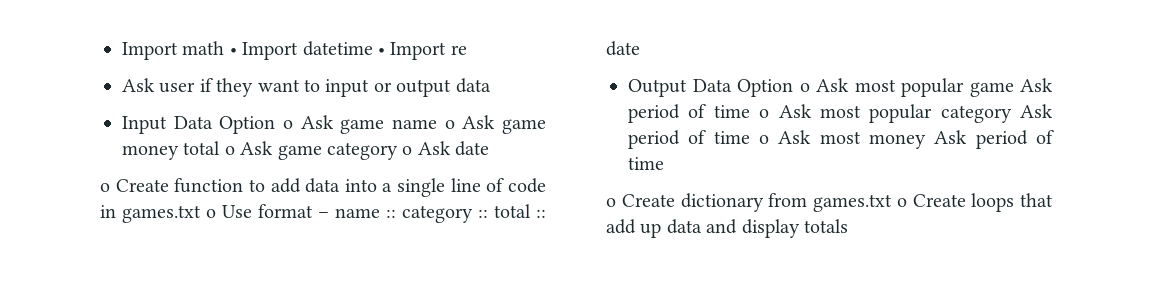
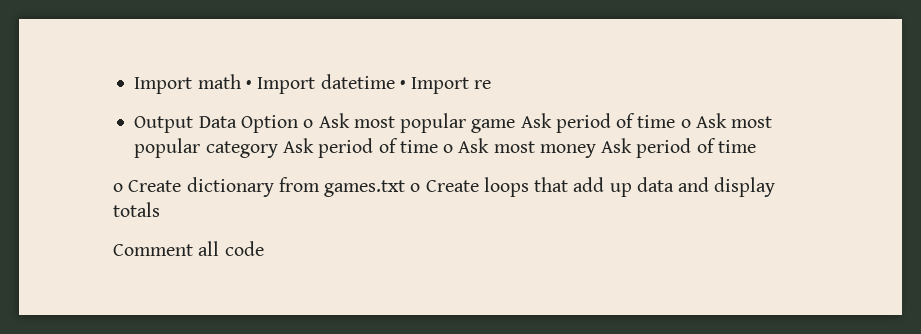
[122,78,491,97] [122,115,547,134] [122,141,490,160] [100,178,546,197] [100,204,546,223] [606,41,640,56] // Ask user if they want to input or output data // Input Data Option o Ask game name o Ask game money total o Ask game category o Ask date // o Create function to add data into a single line of code in games.txt o Use format – name :: category :: total :: date -> (492, 84) none
(848, 226) none -> [113,241,264,256] // Comment all code

